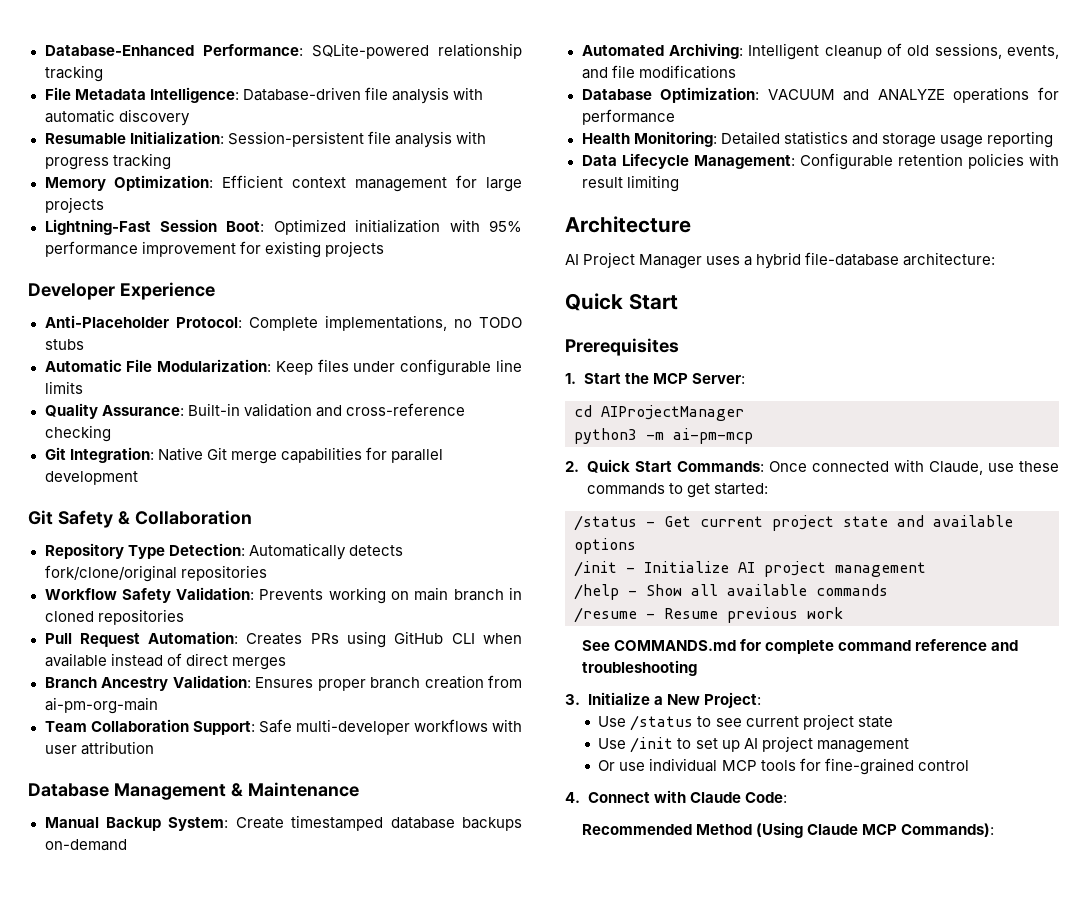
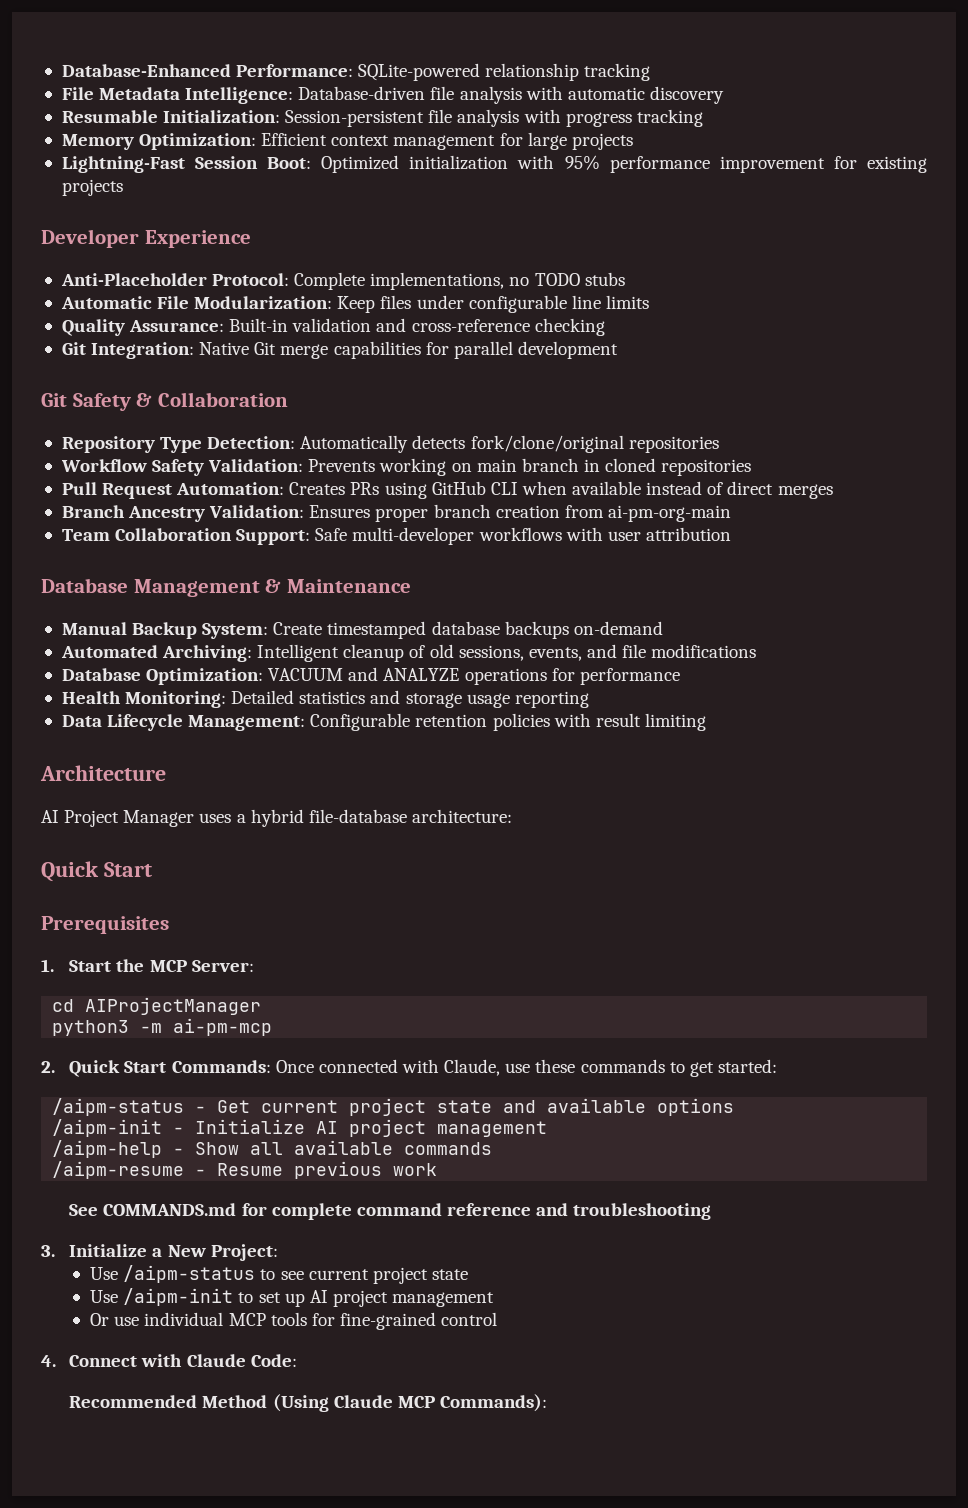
[574,515,637,531] /status -> [52,1098,185,1116] /aipm-status
[574,561,617,577] /init -> [52,1119,163,1137] /aipm-init
[574,584,619,600] /help -> [52,1140,163,1158] /aipm-help
[574,607,637,623] /resume -> [52,1161,185,1179] /aipm-resume
[630,715,694,731] /status -> [123,1265,256,1283] /aipm-status
[630,737,674,753] /init -> [123,1288,234,1306] /aipm-init

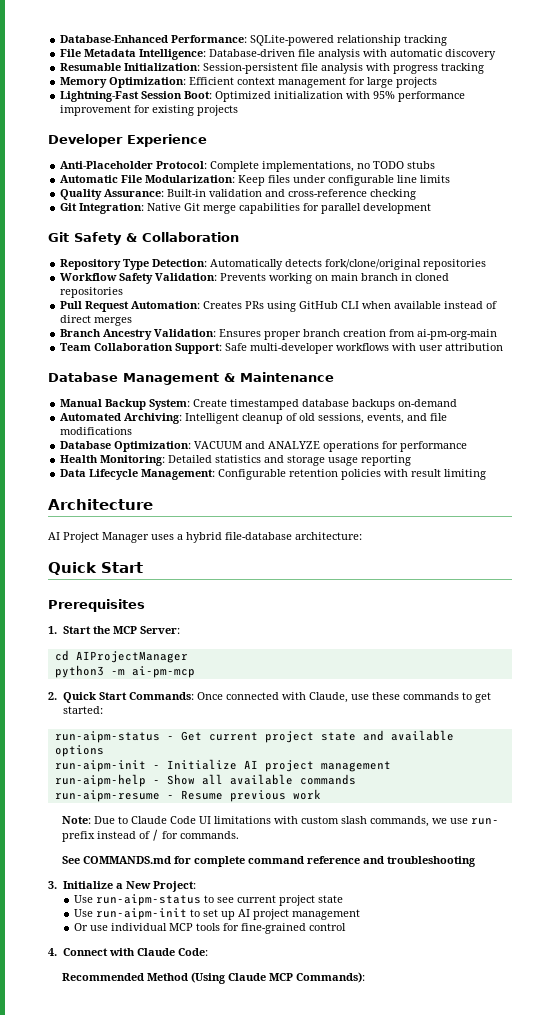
[52,1098,185,1116] /aipm-status -> [54,731,160,743] run-aipm-status
[52,1119,163,1137] /aipm-init -> [54,760,146,772] run-aipm-init
[52,1140,163,1158] /aipm-help -> [54,774,146,787] run-aipm-help
[52,1161,185,1179] /aipm-resume -> [54,790,160,802] run-aipm-resume
(438, 1169) none -> [61,816,499,827] [61,829,239,842] // Note: Due to Claude Code UI limitations with custom slash commands, we use run- prefix instead of / for commands.
[123,1265,256,1283] /aipm-status -> [95,894,201,906] run-aipm-status
[123,1288,234,1306] /aipm-init -> [95,908,187,920] run-aipm-init

